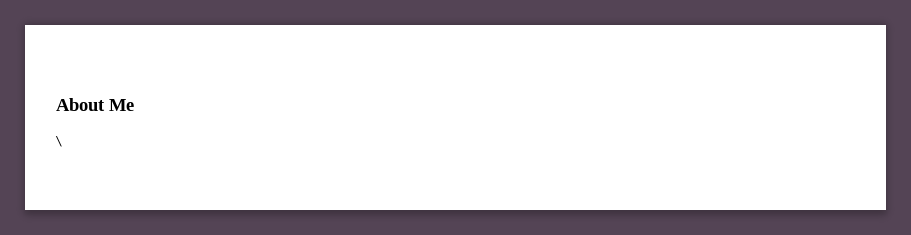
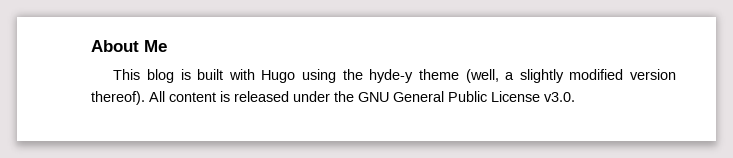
[55,136,62,147] \ -> [113,69,676,83] [91,91,575,105] This blog is built with Hugo using the hyde-y theme (well, a slightly modified version thereof). All content is released under the GNU General Public License v3.0.

